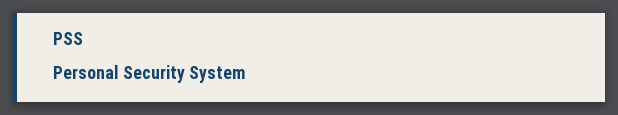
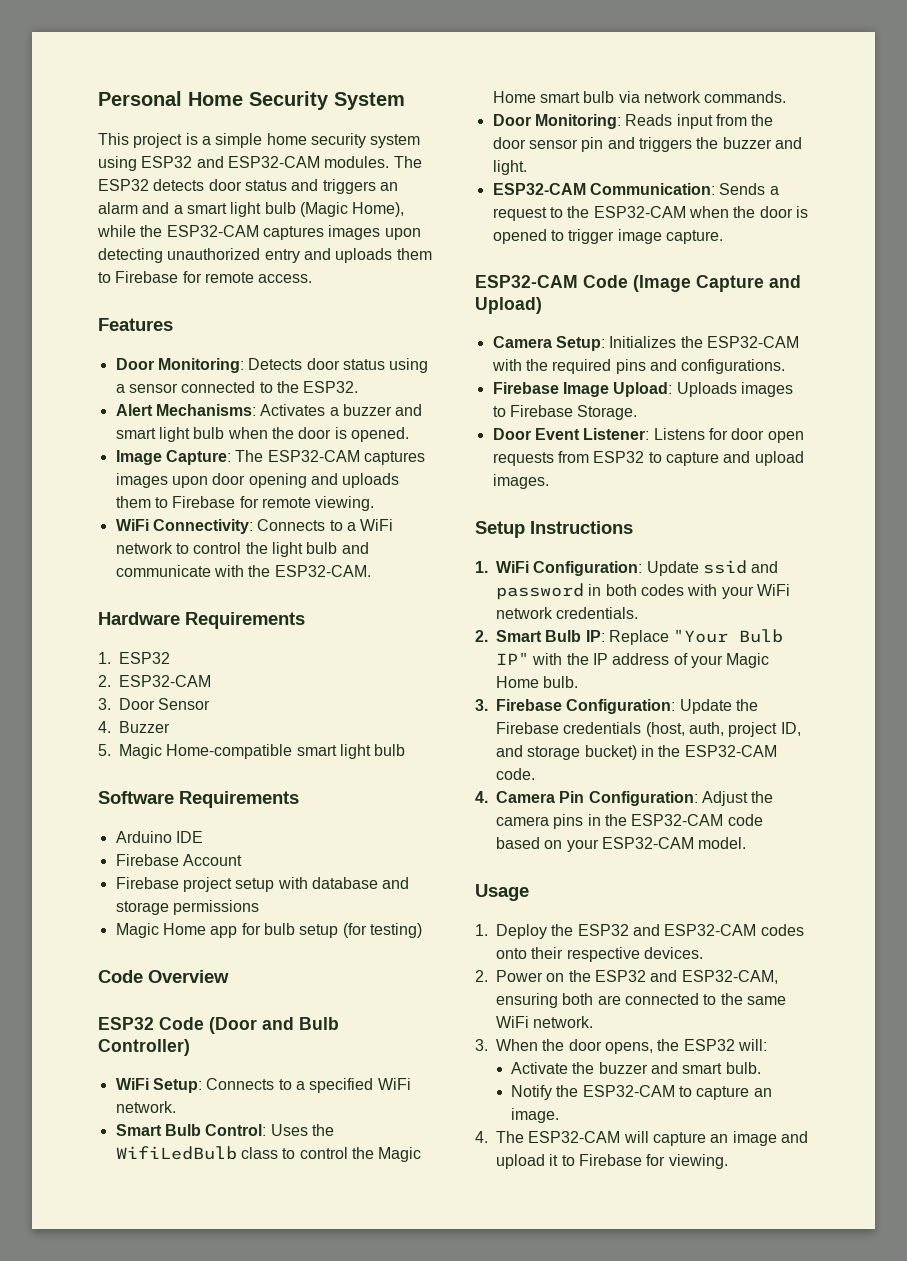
[53,32,83,45] [53,65,118,79] PSS // Personal -> [98,91,243,106] Personal Home
(246, 74) none -> [98,133,421,148] [98,156,422,171] [98,179,398,194] [98,202,405,217] [97,225,421,240] [98,248,432,263] [98,271,313,283] [98,318,173,331] [115,358,429,373] [115,381,359,393] [115,404,423,416] [115,427,409,442] [115,450,425,465] [115,473,400,488] [115,496,375,511] [115,519,394,534] [115,542,369,557] [115,565,371,577] [98,612,305,629] [98,652,170,664] [98,675,211,687] [98,698,211,710] [98,721,170,733] [98,744,406,759] [98,791,299,808] [115,831,203,843] [115,854,242,866] [115,877,410,892] [115,900,259,915] [115,923,422,938] [98,970,229,983] [98,1017,339,1034] [98,1039,190,1056] [115,1078,411,1093] [115,1101,176,1113] [115,1124,334,1136] [115,1146,422,1162] [492,91,787,103] [492,114,774,129] [492,137,802,152] [492,160,527,175] [492,183,779,195] [492,206,808,221] [492,229,723,244] [475,275,801,292] [475,297,542,314] [492,336,799,351] [491,359,786,374] [492,382,793,397] [492,405,638,420] [492,428,804,443] [492,451,804,466] [492,474,549,489] [475,521,633,538] [475,560,779,576] [496,583,790,600] [496,607,639,619] [475,629,784,645] [496,652,770,668] [496,676,579,688] [475,699,758,714] [496,722,801,737] [496,745,777,760] [496,768,535,780] [475,791,774,806] [496,814,763,829] [496,837,747,852] [475,884,529,901] [475,924,804,939] [496,947,703,962] [475,970,778,984] [496,993,786,1008] [496,1016,594,1028] [475,1039,767,1054] [511,1062,761,1074] [511,1085,772,1100] [511,1108,560,1123] [475,1131,808,1146] [496,1154,728,1169] // This project is a simple home security system using ESP32 and ESP32-CAM modules. The ESP32 detects door status and triggers an alarm and a smart light bulb (Magic Home), while the ESP32-CAM captures images upon detecting unauthorized entry and uploads them to Firebase for remote access. // Features // Door Monitoring: Detects door status using a sensor connected to the ESP32. // Alert Mechanisms: Activates a buzzer and smart light bulb when the door is opened. // Image Capture: The ESP32-CAM captures images upon door opening and uploads them to Firebase for remote viewing. // WiFi Connectivity: Connects to a WiFi network to control the light bulb and communicate with the ESP32-CAM. // Hardware Requirements // 1. ESP32 // 2. ESP32-CAM // 3. Door Sensor // 4. Buzzer // 5. Magic Home-compatible smart light bulb // Software Requirements // Arduino IDE // Firebase Account // Firebase project setup with database and storage permissions // Magic Home app for bulb setup (for testing) // Code Overview // ESP32 Code (Door and Bulb Controller) // WiFi Setup: Connects to a specified WiFi network. // Smart Bulb Control: Uses the WifiLedBulb class to control the Magic Home smart bulb via network commands. // Door Monitoring: Reads input from the door sensor pin and triggers the buzzer and light. // ESP32-CAM Communication: Sends a request to the ESP32-CAM when the door is opened to trigger image capture. // ESP32-CAM Code (Image Capture and Upload) // Camera Setup: Initializes the ESP32-CAM with the required pins and configurations. // Firebase Image Upload: Uploads images to Firebase Storage. // Door Event Listener: Listens for door open requests from ESP32 to capture and upload images. // Setup Instructions // 1. WiFi Configuration: Update ssid and password in both codes with your WiFi network credentials. // 2. Smart Bulb IP: Replace "Your Bulb IP" with the IP address of your Magic Home bulb. // 3. Firebase Configuration: Update the Firebase credentials (host, auth, project ID, and storage bucket) in the ESP32-CAM code. // 4. Camera Pin Configuration: Adjust the camera pins in the ESP32-CAM code based on your ESP32-CAM model. // Usage // 1. Deploy the ESP32 and ESP32-CAM codes onto their respective devices. // 2. Power on the ESP32 and ESP32-CAM, ensuring both are connected to the same WiFi network. // 3. When the door opens, the ESP32 will: // Activate the buzzer and smart bulb. // Notify the ESP32-CAM to capture an image. // 4. The ESP32-CAM will capture an image and upload it to Firebase for viewing.

